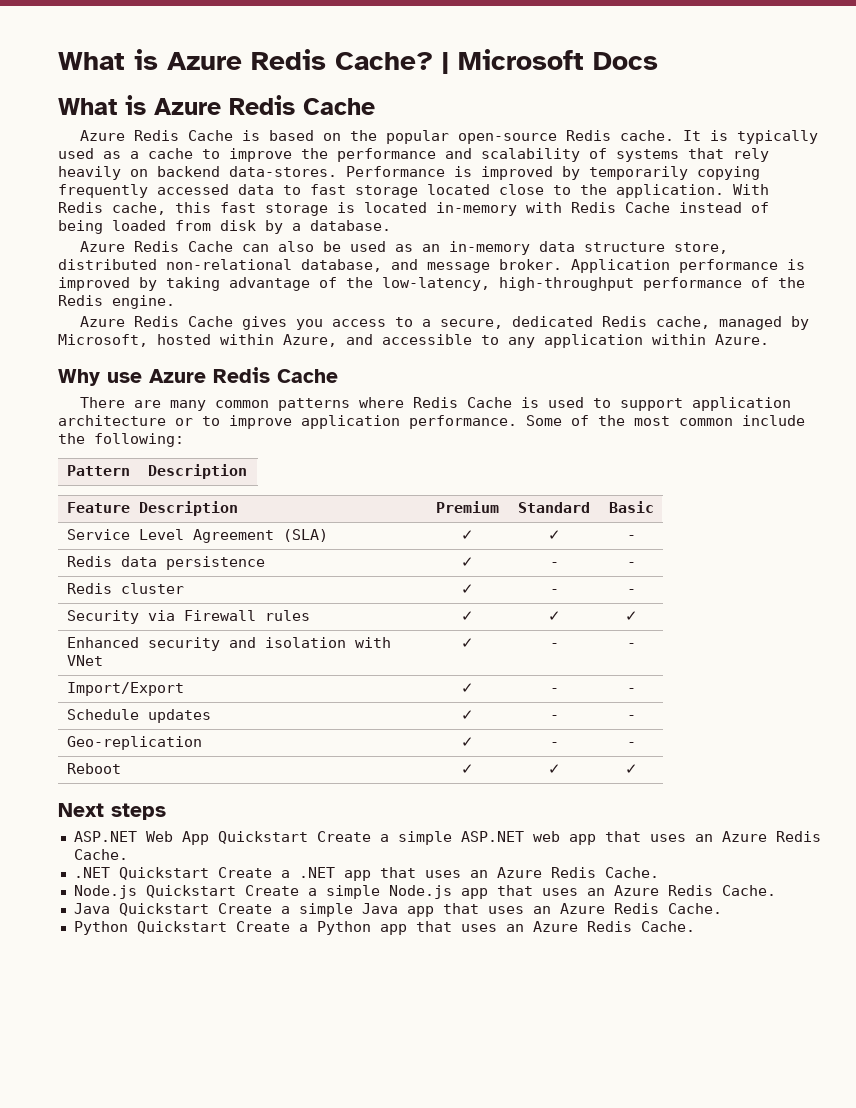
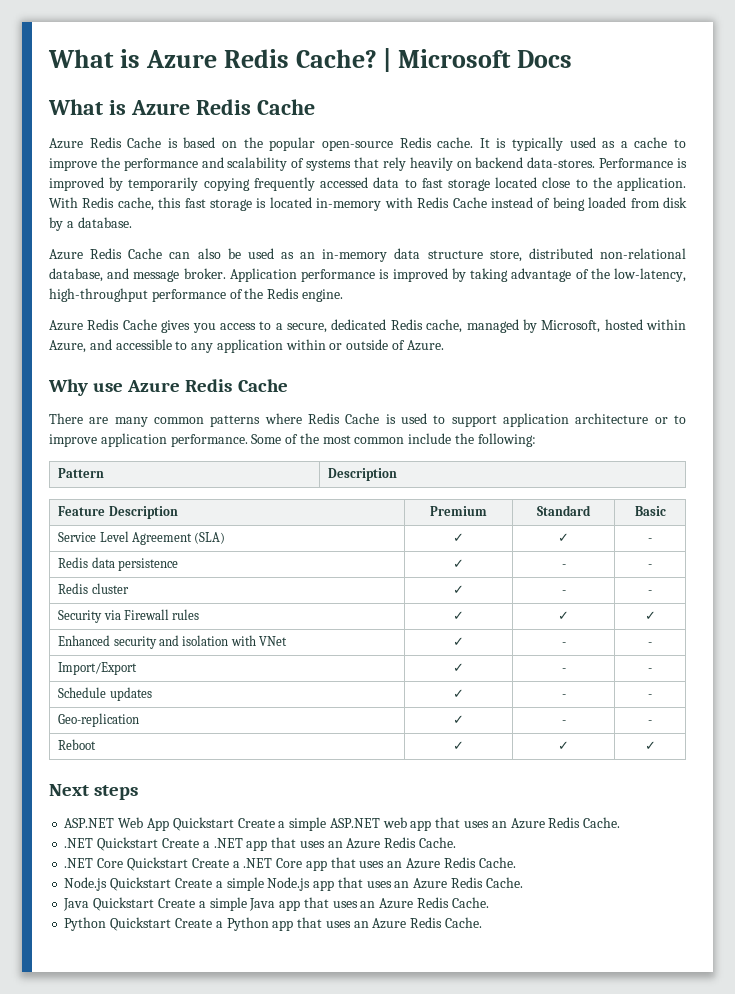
(706, 339) none -> [329,339,406,350] or outside of
(659, 872) none -> [64,857,516,871] // .NET Core Quickstart Create a .NET Core app that uses an Azure Redis Cache.

